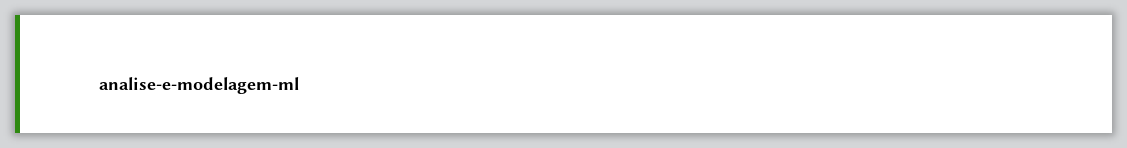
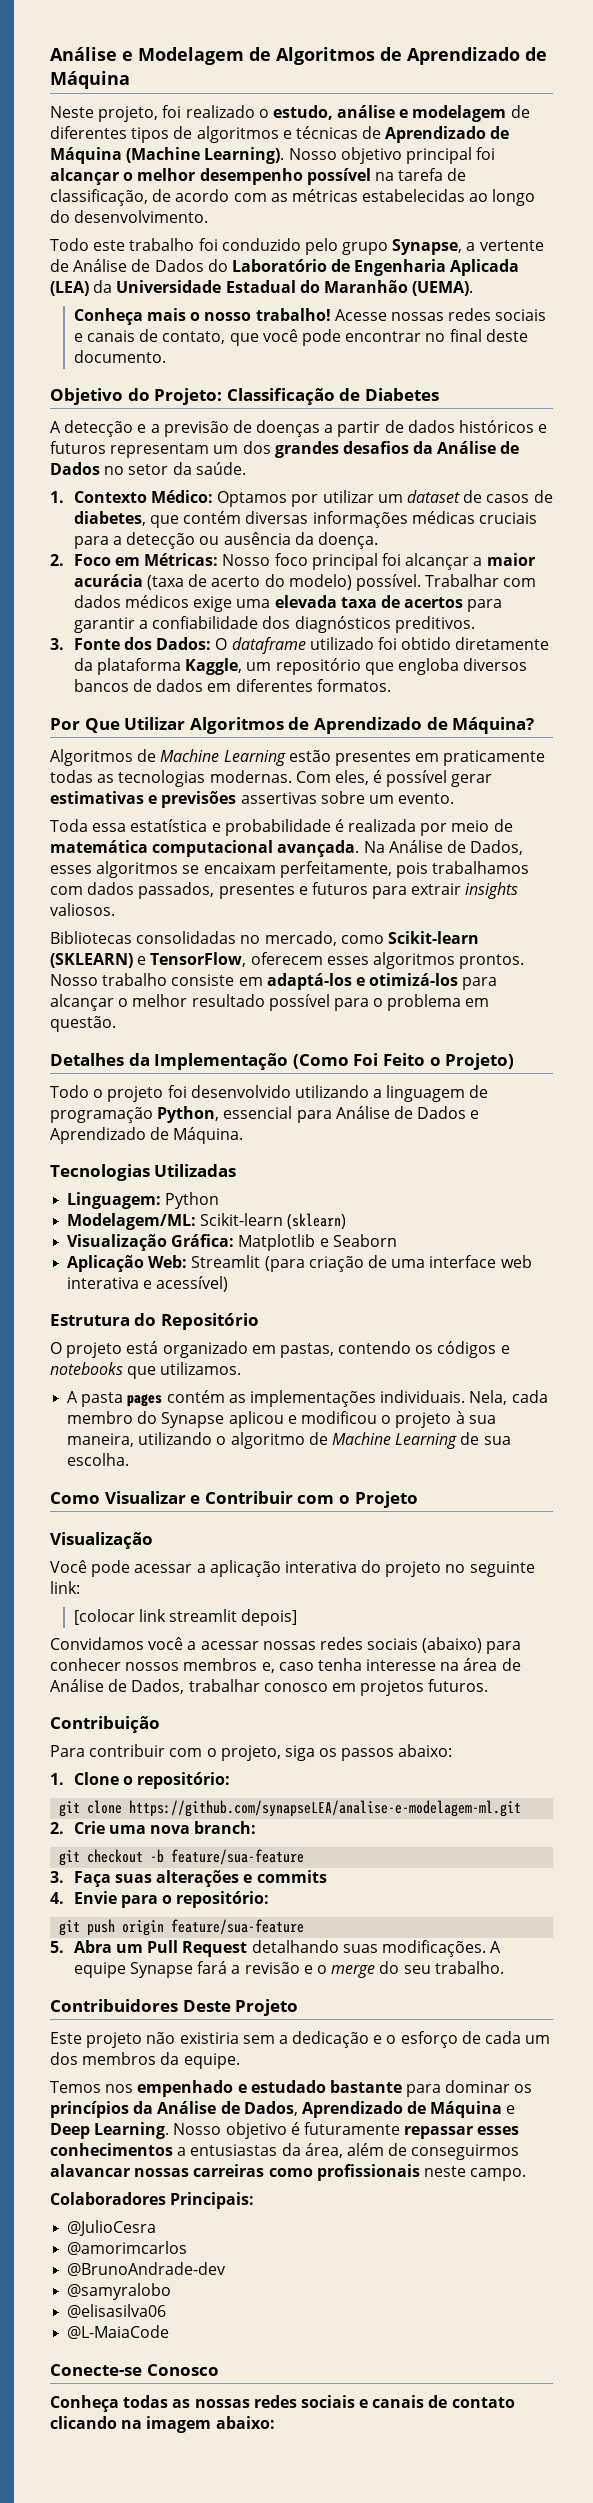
[99,77,299,94] analise-e-modelagem-ml -> [50,47,547,65] [50,71,130,89] [50,105,530,122] [50,126,510,143] [50,147,496,164] [50,168,467,185] [50,189,536,206] [50,210,209,223] [50,238,544,255] [50,259,520,276] [50,280,474,296] [73,308,547,325] [73,329,528,346] [73,350,166,363] [50,388,439,405] [50,420,548,437] [50,441,520,458] [50,462,246,475] [50,490,553,507] [73,511,537,528] [73,532,378,549] [50,553,535,570] [73,574,537,591] [73,595,503,612] [73,616,475,633] [50,637,550,654] [73,658,528,675] [73,679,391,692] [50,717,535,734] [50,749,546,766] [50,770,493,787] [50,791,455,808] [50,819,513,836] [50,840,524,857] [50,861,530,878] [50,882,519,899] [50,903,115,916] [50,931,479,946] [50,952,525,969] [50,973,498,990] [50,994,490,1011] [50,1016,116,1032] [50,1053,515,1070] [50,1085,489,1102] [50,1106,480,1123] [50,1127,244,1144] [50,1164,237,1181] [67,1192,220,1209] [67,1213,347,1230] [67,1234,397,1251] [67,1255,532,1272] [67,1276,229,1292] [50,1313,259,1330] [50,1341,510,1358] [50,1362,242,1379] [67,1390,548,1407] [67,1411,496,1428] [67,1432,511,1449] [67,1453,130,1466] [50,1491,418,1508] [50,1532,153,1549] [50,1560,535,1577] [50,1581,80,1594] [73,1609,298,1626] [50,1637,522,1654] [50,1658,521,1673] [50,1679,489,1696] [50,1716,160,1733] [50,1744,453,1761] [50,1772,231,1789] [59,1800,522,1817] [50,1821,257,1834] [59,1849,305,1866] [50,1870,327,1887] [50,1891,270,1908] [59,1919,305,1936] [50,1940,502,1957] [73,1961,504,1978] [50,1999,299,2016] [50,2031,551,2048] [50,2052,240,2069] [50,2080,533,2097] [50,2101,516,2118] [50,2122,520,2139] [50,2143,520,2160] [50,2164,527,2181] [50,2192,255,2209] [67,2220,157,2236] [67,2241,188,2255] [67,2262,227,2276] [67,2283,172,2300] [67,2304,167,2318] [67,2325,170,2339] [50,2364,219,2376] [50,2395,515,2412] [50,2416,275,2433] Análise e Modelagem de Algoritmos de Aprendizado de Máquina // Neste projeto, foi realizado o estudo, análise e modelagem de diferentes tipos de algoritmos e técnicas de Aprendizado de Máquina (Machine Learning). Nosso objetivo principal foi alcançar o melhor desempenho possível na tarefa de classificação, de acordo com as métricas estabelecidas ao longo do desenvolvimento. // Todo este trabalho foi conduzido pelo grupo Synapse, a vertente de Análise de Dados do Laboratório de Engenharia Aplicada (LEA) da Universidade Estadual do Maranhão (UEMA). // Conheça mais o nosso trabalho! Acesse nossas redes sociais e canais de contato, que você pode encontrar no final deste documento. // Objetivo do Projeto: Classificação de Diabetes // A detecção e a previsão de doenças a partir de dados históricos e futuros representam um dos grandes desafios da Análise de Dados no setor da saúde. // 1. Contexto Médico: Optamos por utilizar um dataset de casos de diabetes, que contém diversas informações médicas cruciais para a detecção ou ausência da doença. // 2. Foco em Métricas: Nosso foco principal foi alcançar a maior acurácia (taxa de acerto do modelo) possível. Trabalhar com dados médicos exige uma elevada taxa de acertos para garantir a confiabilidade dos diagnósticos preditivos. // 3. Fonte dos Dados: O dataframe utilizado foi obtido diretamente da plataforma Kaggle, um repositório que engloba diversos bancos de dados em diferentes formatos. // Por Que Utilizar Algoritmos de Aprendizado de Máquina? // Algoritmos de Machine Learning estão presentes em praticamente todas as tecnologias modernas. Com eles, é possível gerar estimativas e previsões assertivas sobre um evento. // Toda essa estatística e probabilidade é realizada por meio de matemática computacional avançada. Na Análise de Dados, esses algoritmos se encaixam perfeitamente, pois trabalhamos com dados passados, presentes e futuros para extrair insights valiosos. // Bibliotecas consolidadas no mercado, como Scikit-learn (SKLEARN) e TensorFlow, oferecem esses algoritmos prontos. Nosso trabalho consiste em adaptá-los e otimizá-los para alcançar o melhor resultado possível para o problema em questão. // Detalhes da Implementação (Como Foi Feito o Projeto) // Todo o projeto foi desenvolvido utilizando a linguagem de programação Python, essencial para Análise de Dados e Aprendizado de Máquina. // Tecnologias Utilizadas // Linguagem: Python // Modelagem/ML: Scikit-learn (sklearn) // Visualização Gráfica: Matplotlib e Seaborn // Aplicação Web: Streamlit (para criação de uma interface web interativa e acessível) // Estrutura do Repositório // O projeto está organizado em pastas, contendo os códigos e notebooks que utilizamos. // A pasta pages contém as implementações individuais. Nela, cada membro do Synapse aplicou e modificou o projeto à sua maneira, utilizando o algoritmo de Machine Learning de sua escolha. // Como Visualizar e Contribuir com o Projeto // Visualização // Você pode acessar a aplicação interativa do projeto no seguinte link: // [colocar link streamlit depois] // Convidamos você a acessar nossas redes sociais (abaixo) para conhecer nossos membros e, caso tenha interesse na área de Análise de Dados, trabalhar conosco em projetos futuros. // Contribuição // Para contribuir com o projeto, siga os passos abaixo: // 1. Clone o repositório: // git clone https://github.com/synapseLEA/analise-e-modelagem-ml.git // 2. Crie uma nova branch: // git checkout -b feature/sua-feature // 3. Faça suas alterações e commits // 4. Envie para o repositório: // git push origin feature/sua-feature // 5. Abra um Pull Request detalhando suas modificações. A equipe Synapse fará a revisão e o merge do seu trabalho. // Contribuidores Deste Projeto // Este projeto não existiria sem a dedicação e o esforço de cada um dos membros da equipe. // Temos nos empenhado e estudado bastante para dominar os princípios da Análise de Dados, Aprendizado de Máquina e Deep Learning. Nosso objetivo é futuramente repassar esses conhecimentos a entusiastas da área, além de conseguirmos alavancar nossas carreiras como profissionais neste campo. // Colaboradores Principais: // @JulioCesra // @amorimcarlos // @BrunoAndrade-dev // @samyralobo // @elisasilva06 // @L-MaiaCode // Conecte-se Conosco // Conheça todas as nossas redes sociais e canais de contato clicando na imagem abaixo:

